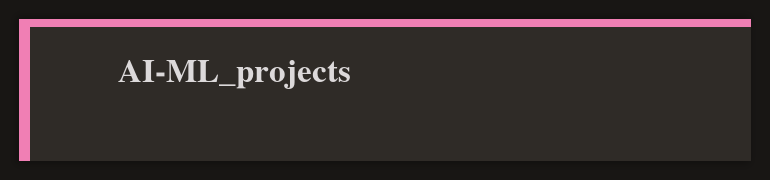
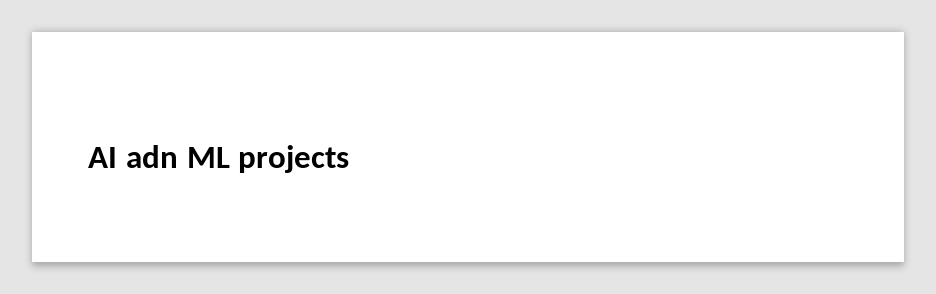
[118,60,351,89] AI-ML_projects -> [88,145,350,173] AI adn ML projects

